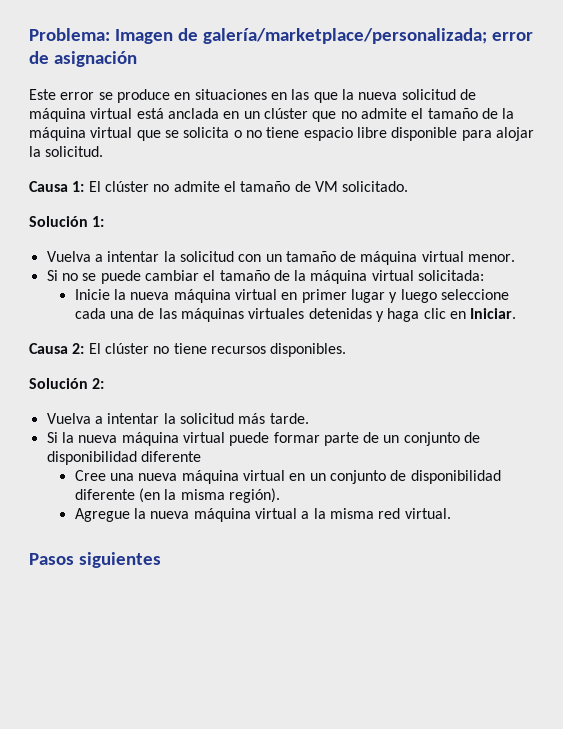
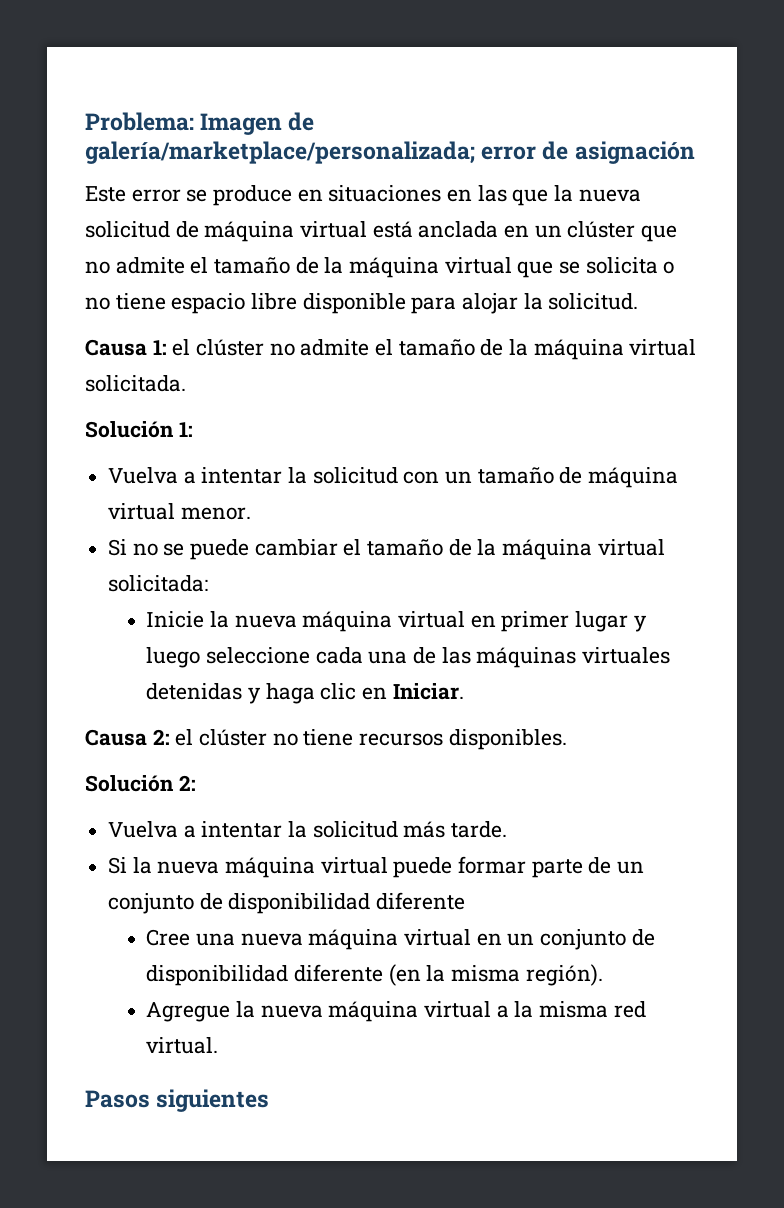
[88,181,101,192] El -> [172,339,191,356] el
[314,181,409,192] VM solicitado. -> [509,339,697,360] [85,375,186,392] la máquina virtual solicitada.
[88,343,101,354] El -> [175,729,194,746] el

